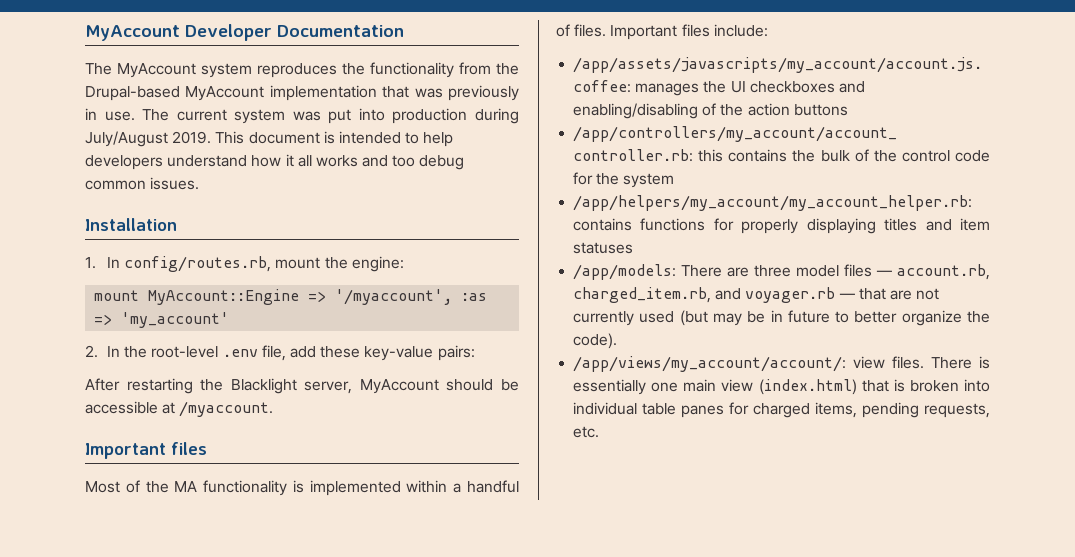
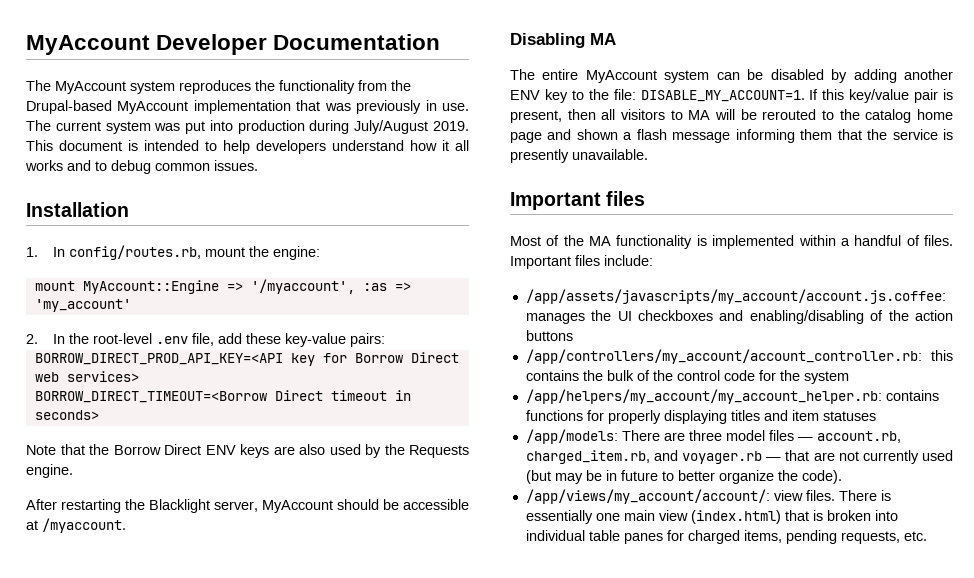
[392,155,416,167] too -> [95,161,107,171] to
(475, 353) none -> [34,352,459,366] [34,371,139,382] [34,390,411,403] [34,410,99,420] [26,444,469,458] [26,464,73,478] // BORROW_DIRECT_PROD_API_KEY=<API key for Borrow Direct web services> // BORROW_DIRECT_TIMEOUT=<Borrow Direct timeout in seconds> // Note that the Borrow Direct ENV keys are also used by the Requests engine.
(274, 409) none -> [510,33,616,48] [510,69,953,83] [510,89,953,103] [510,109,953,123] [510,129,953,143] [510,149,648,163] // Disabling MA // The entire MyAccount system can be disabled by adding another ENV key to the file: DISABLE_MY_ACCOUNT=1. If this key/value pair is present, then all visitors to MA will be rerouted to the catalog home page and shown a flash message informing them that the service is presently unavailable.

